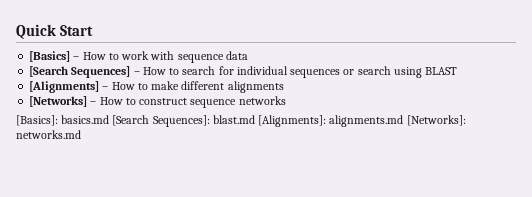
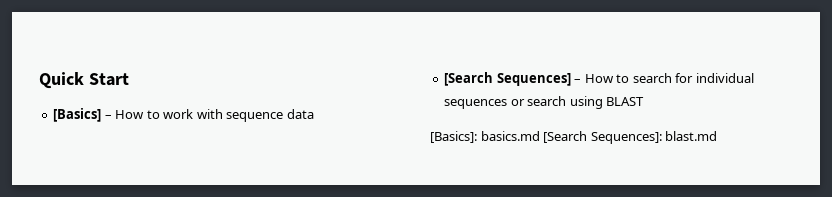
[29,81,284,93] [29,96,286,108] // [Alignments] – How to make different alignments // [Networks] – How to construct sequence networks -> (645, 101) none
[258,115,466,127] [16,130,81,139] [Alignments]: alignments.md [Networks]: networks.md -> (718, 136) none

